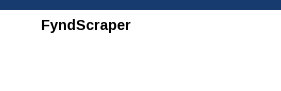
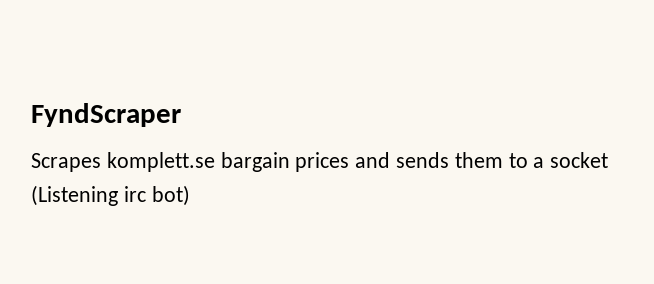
(131, 26) none -> [31,152,609,172] [31,185,190,206] // Scrapes komplett.se bargain prices and sends them to a socket (Listening irc bot)

